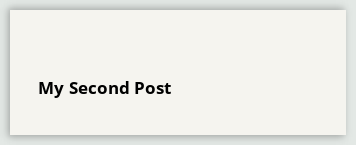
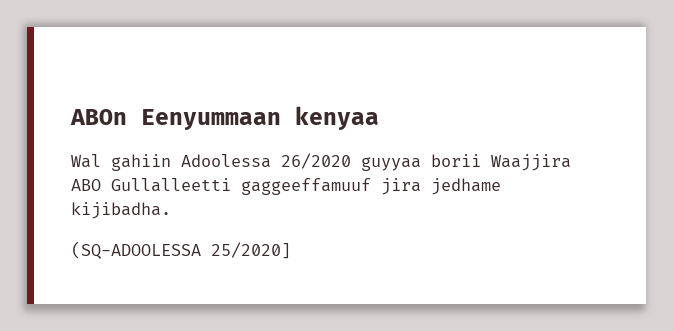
[38,81,172,98] My Second Post -> [70,106,379,130] [71,153,571,171] [71,178,501,195] [71,202,171,219] [71,241,291,259] ABOn Eenyummaan kenyaa // Wal gahiin Adoolessa 26/2020 guyyaa borii Waajjira ABO Gullalleetti gaggeeffamuuf jira jedhame kijibadha. // (SQ-ADOOLESSA 25/2020]

